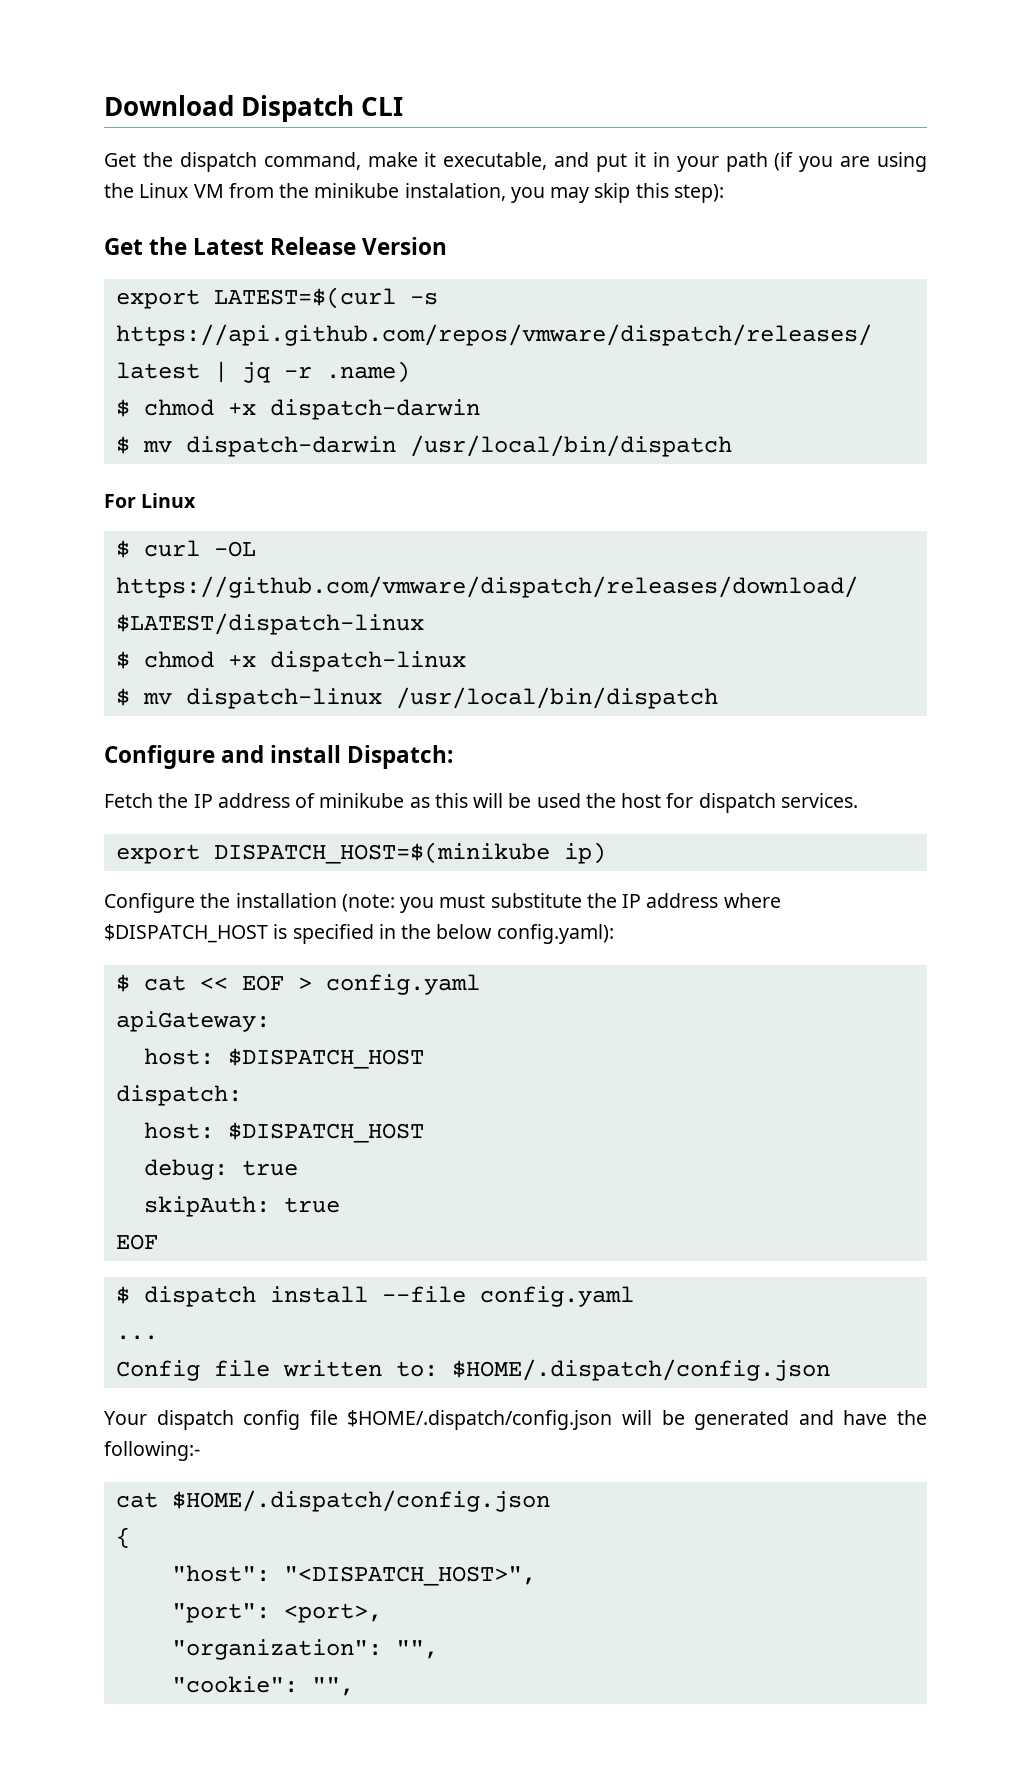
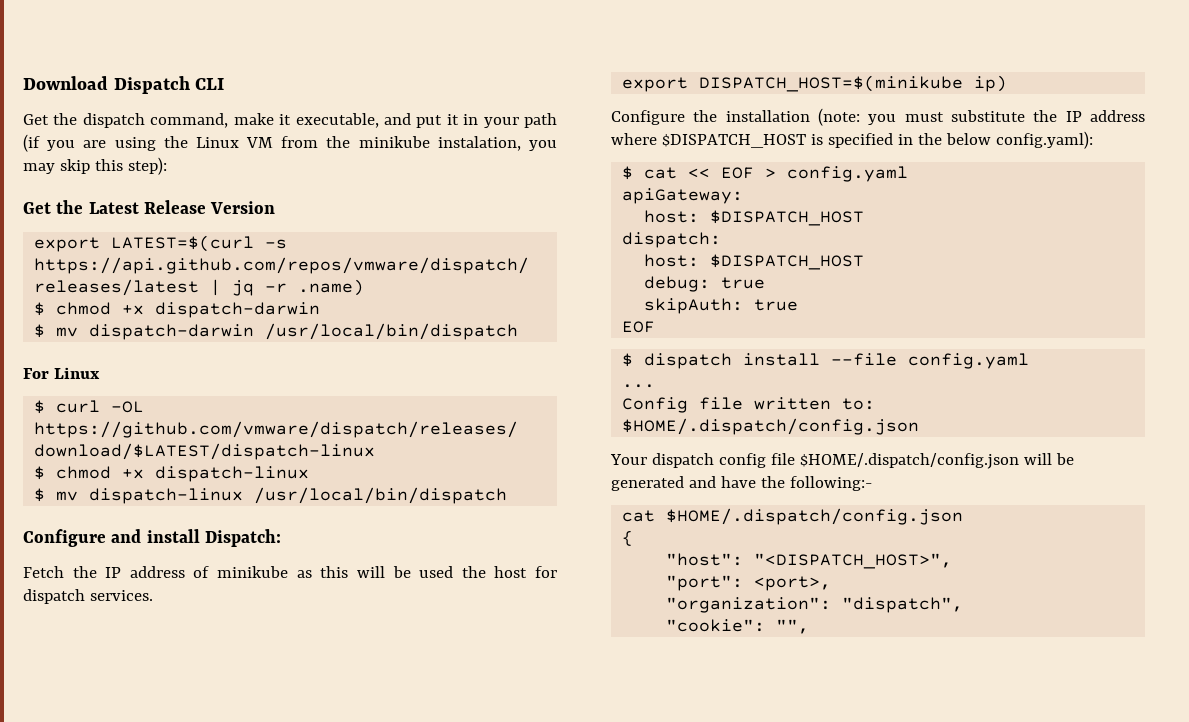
[395,1640,438,1659] "", -> [842,597,964,613] "dispatch",

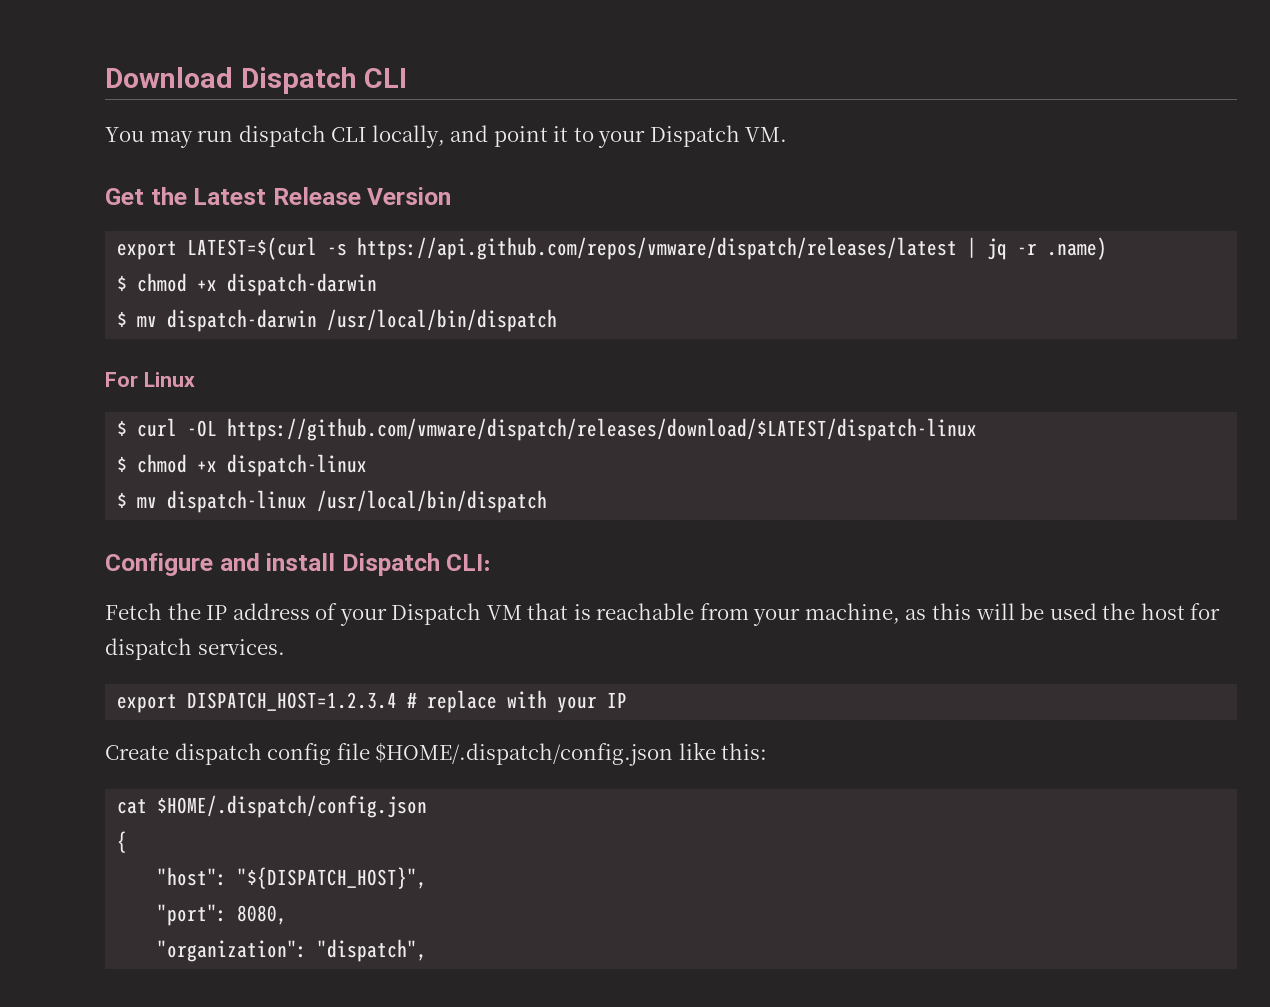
[23,113,558,128] [23,134,557,152] [23,157,167,175] Get the dispatch command, make it executable, and put it in your path (if you are using the Linux VM from the minikube instalation, you may skip this step): -> [105,125,788,148] You may run dispatch CLI locally, and point it to your Dispatch VM.
[204,529,281,547] Dispatch: -> [341,553,492,576] Dispatch CLI:
[217,566,289,578] minikube -> [339,603,900,626] your Dispatch VM that is reachable from your machine,
[699,75,1008,92] [611,108,1145,126] [611,131,1093,149] [622,166,909,182] [622,188,744,204] [644,210,865,226] [622,232,722,248] [644,254,865,270] [644,276,766,292] [644,298,799,314] [622,321,656,333] [622,353,1030,369] [622,384,656,388] [622,397,876,413] [622,418,920,435] [610,453,1074,469] [611,476,872,491] DISPATCH_HOST=$(minikube ip) // Configure the installation (note: you must substitute the IP address where $DISPATCH_HOST is specified in the below config.yaml): // $ cat << EOF > config.yaml // apiGateway: // host: $DISPATCH_HOST // dispatch: // host: $DISPATCH_HOST // debug: true // skipAuth: true // EOF // $ dispatch install --file config.yaml // ... // Config file written to: $HOME/.dispatch/config.json // Your dispatch config file $HOME/.dispatch/config.json will be generated and have the following:- -> [187,690,628,713] [105,742,768,766] DISPATCH_HOST=1.2.3.4 # replace with your IP // Create dispatch config file $HOME/.dispatch/config.json like this:
[754,553,953,569] "<DISPATCH_HOST>", -> [237,867,428,889] "${DISPATCH_HOST}",
[754,576,832,591] <port>, -> [237,905,288,925] 8080,
[666,619,810,634] // "cookie": "", -> (428, 950) none

